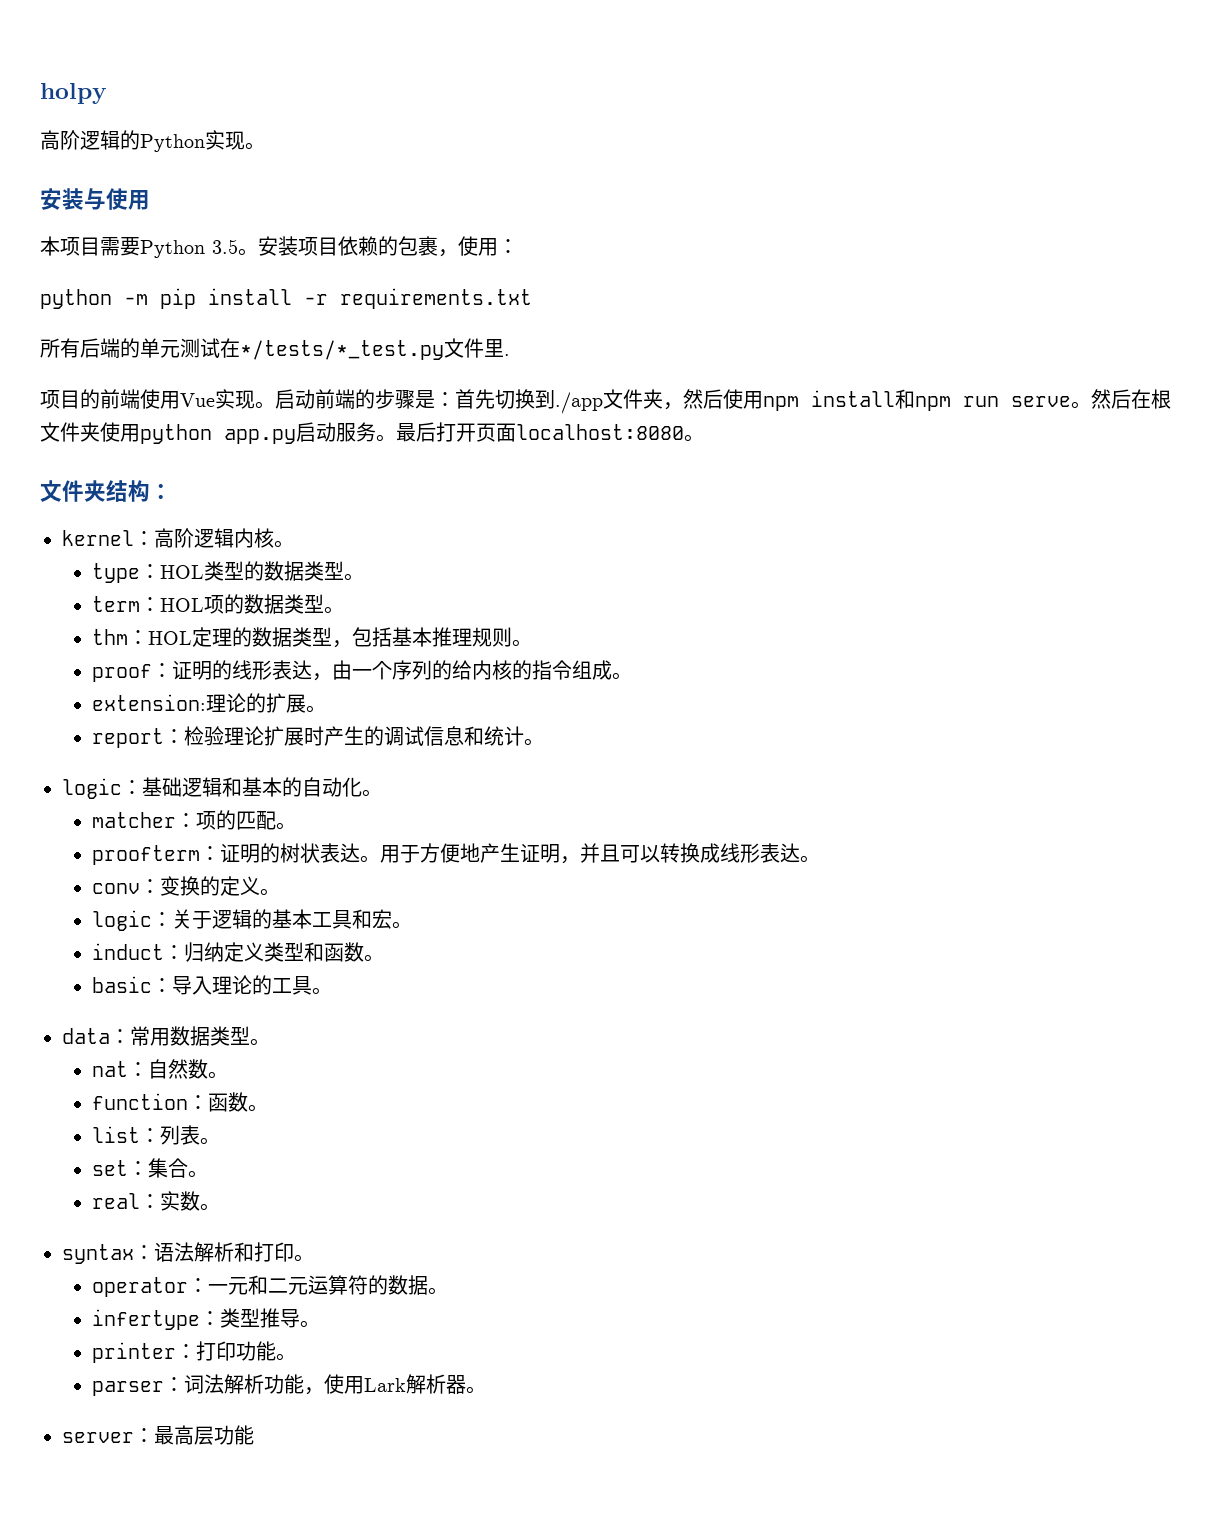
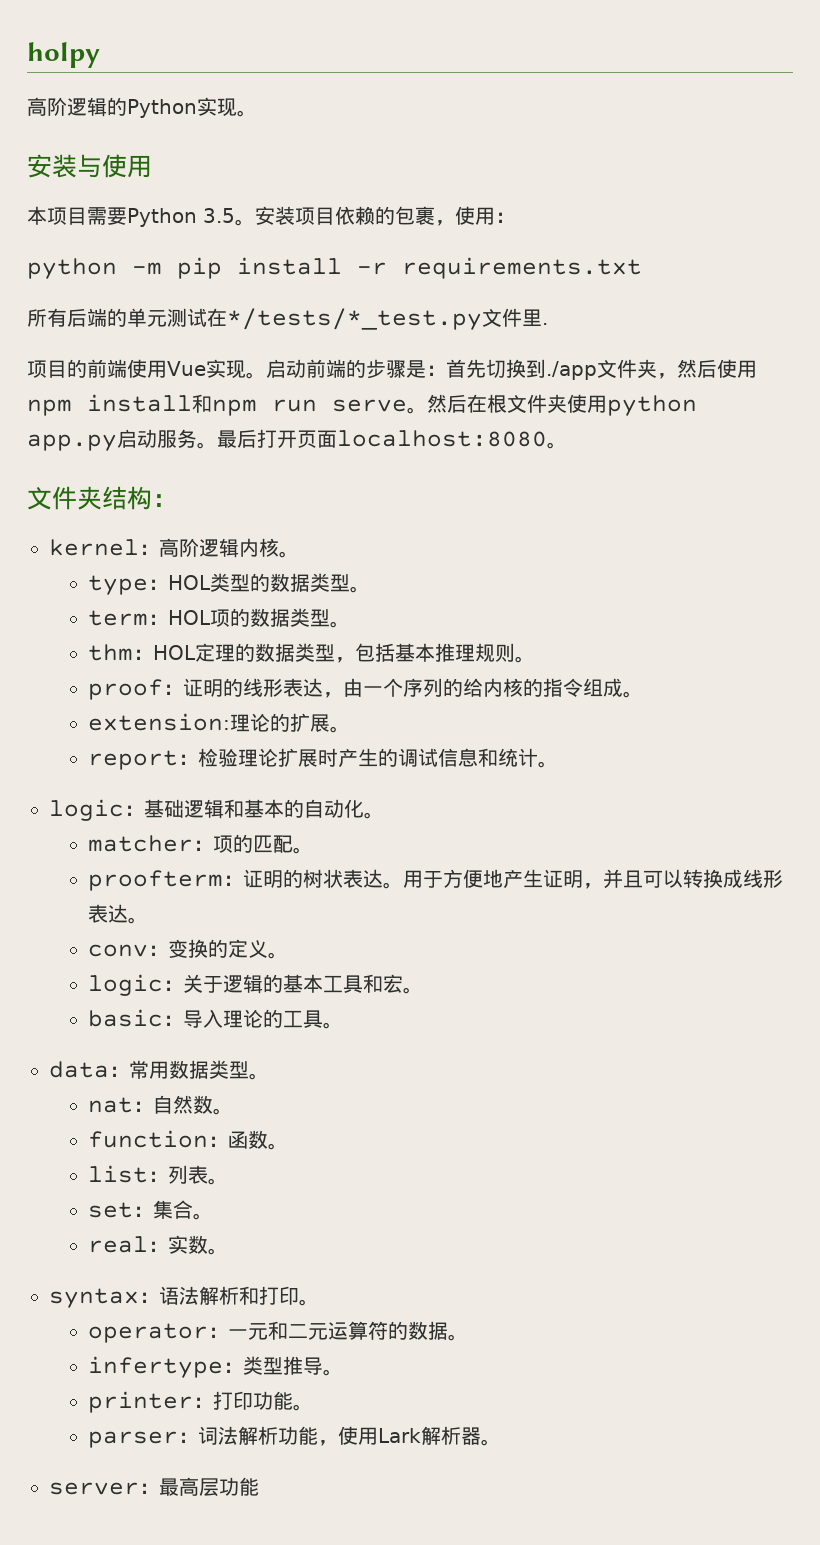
[91,942,384,962] // induct：归纳定义类型和函数。 -> (423, 990) none

